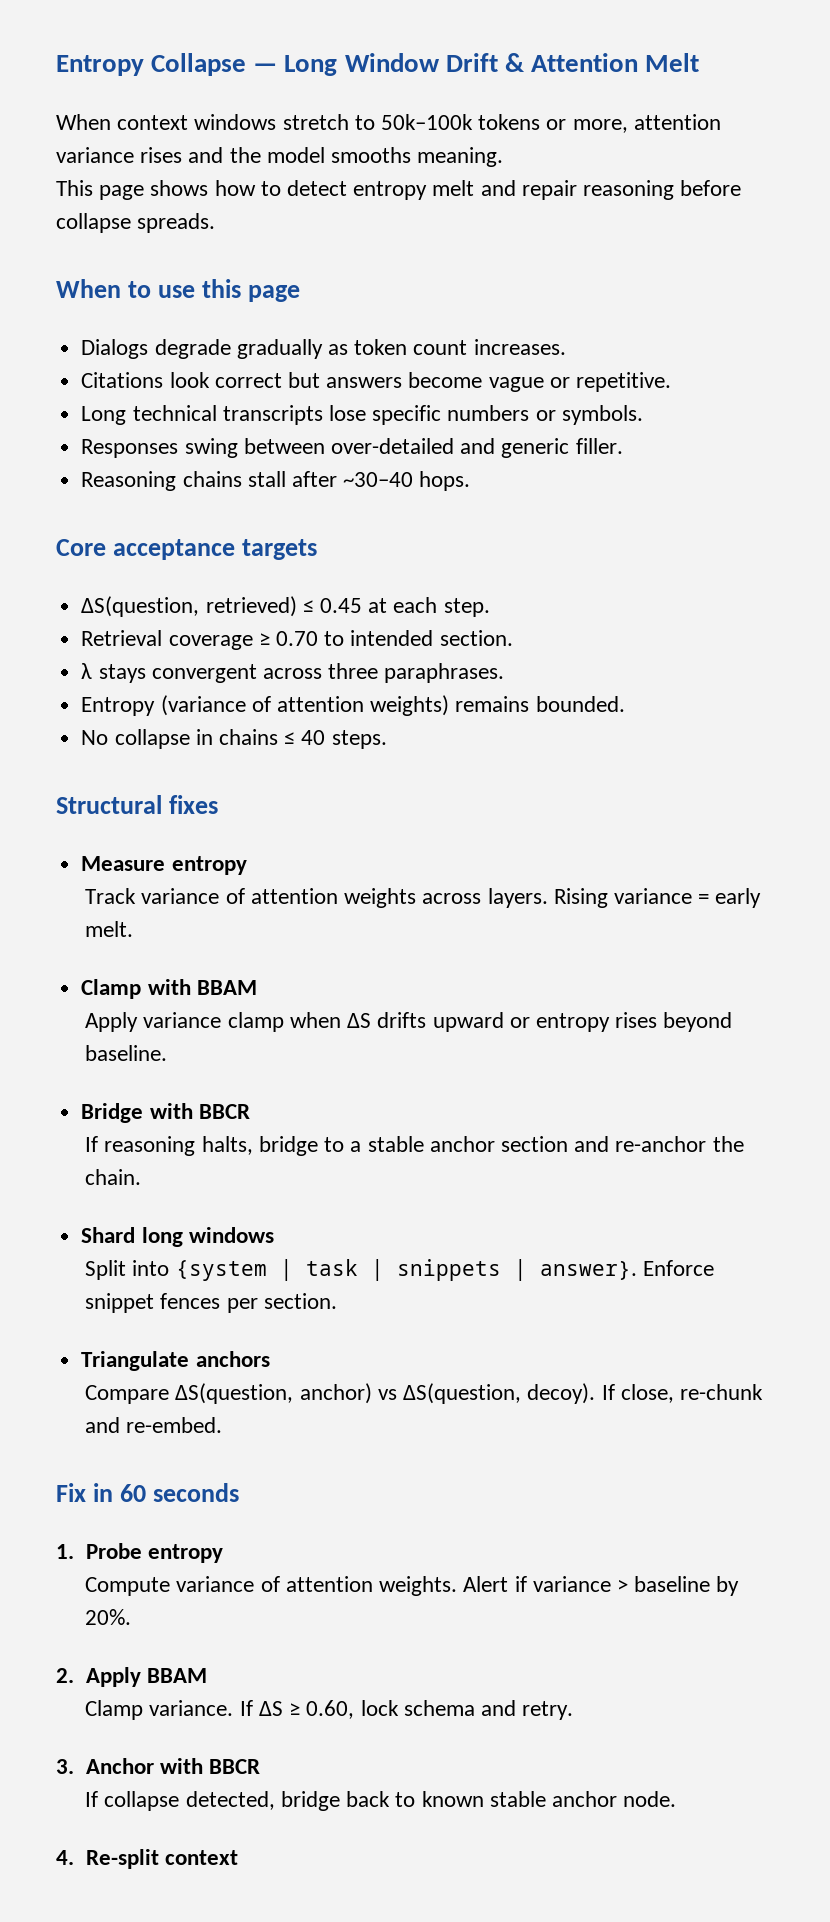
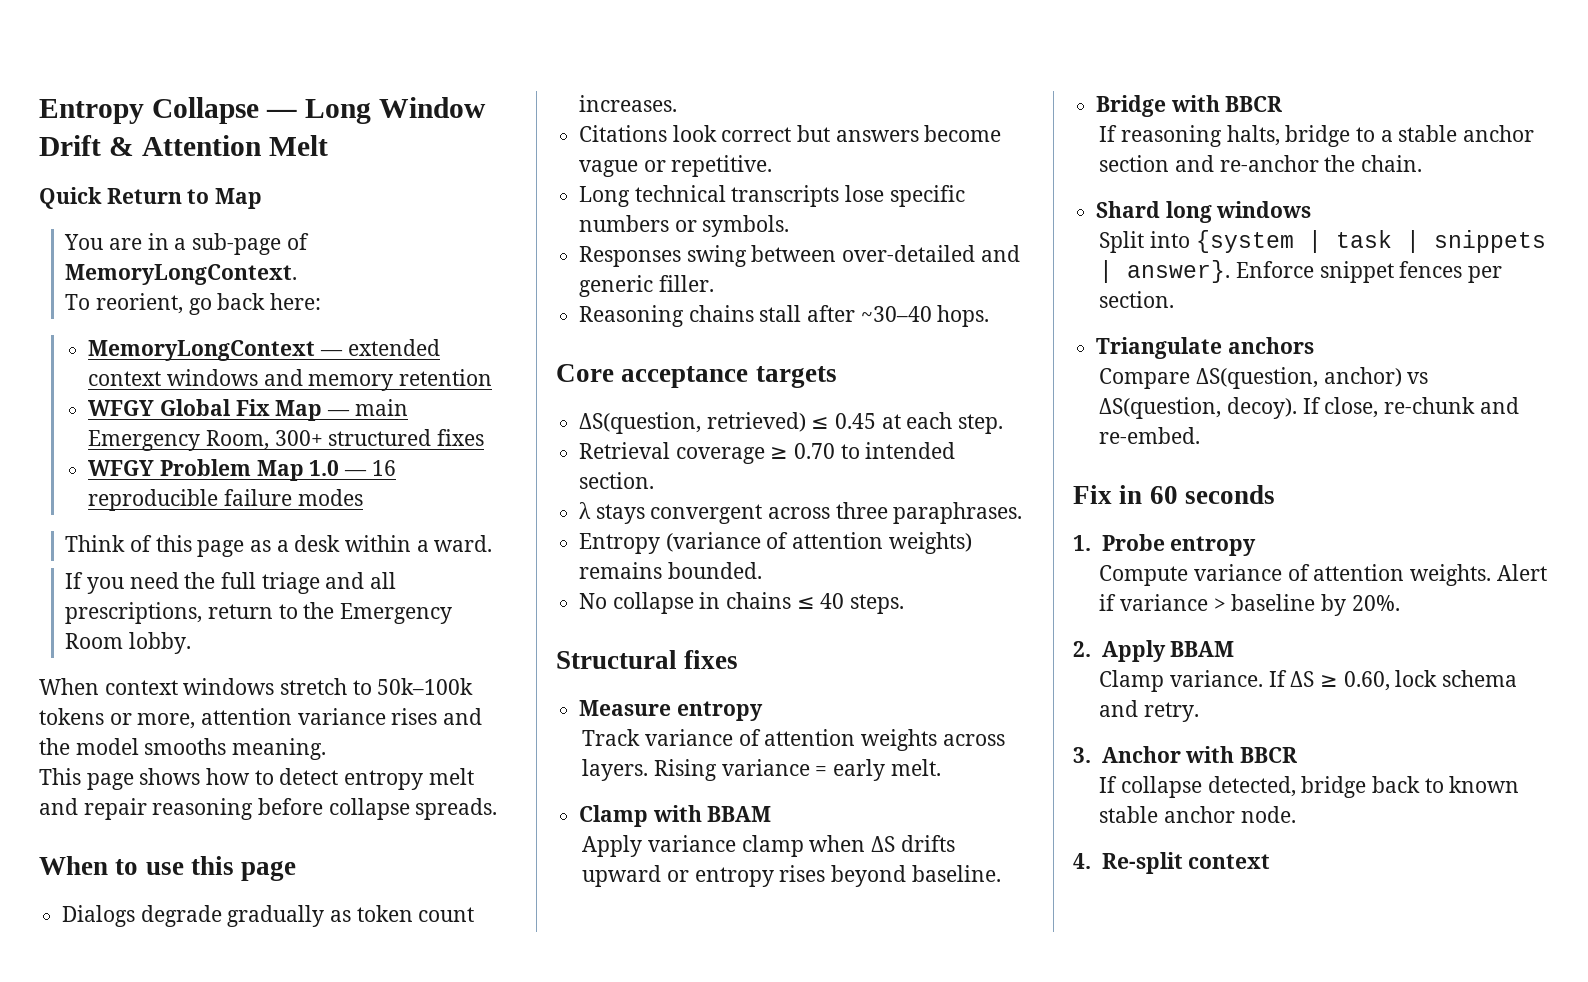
(700, 62) none -> [39,187,263,209] [64,233,309,255] [65,264,298,285] [65,293,321,315] [88,339,440,361] [88,369,493,391] [88,399,408,421] [88,429,485,451] [88,459,396,481] [88,489,363,511] [65,535,493,557] [65,572,396,594] [65,602,452,624] [65,632,191,654] // Quick Return to Map // You are in a sub-page of MemoryLongContext. // To reorient, go back here: // MemoryLongContext — extended context windows and memory retention // WFGY Global Fix Map — main Emergency Room, 300+ structured fixes // WFGY Problem Map 1.0 — 16 reproducible failure modes // Think of this page as a desk within a ward. // If you need the full triage and all prescriptions, return to the Emergency Room lobby.

